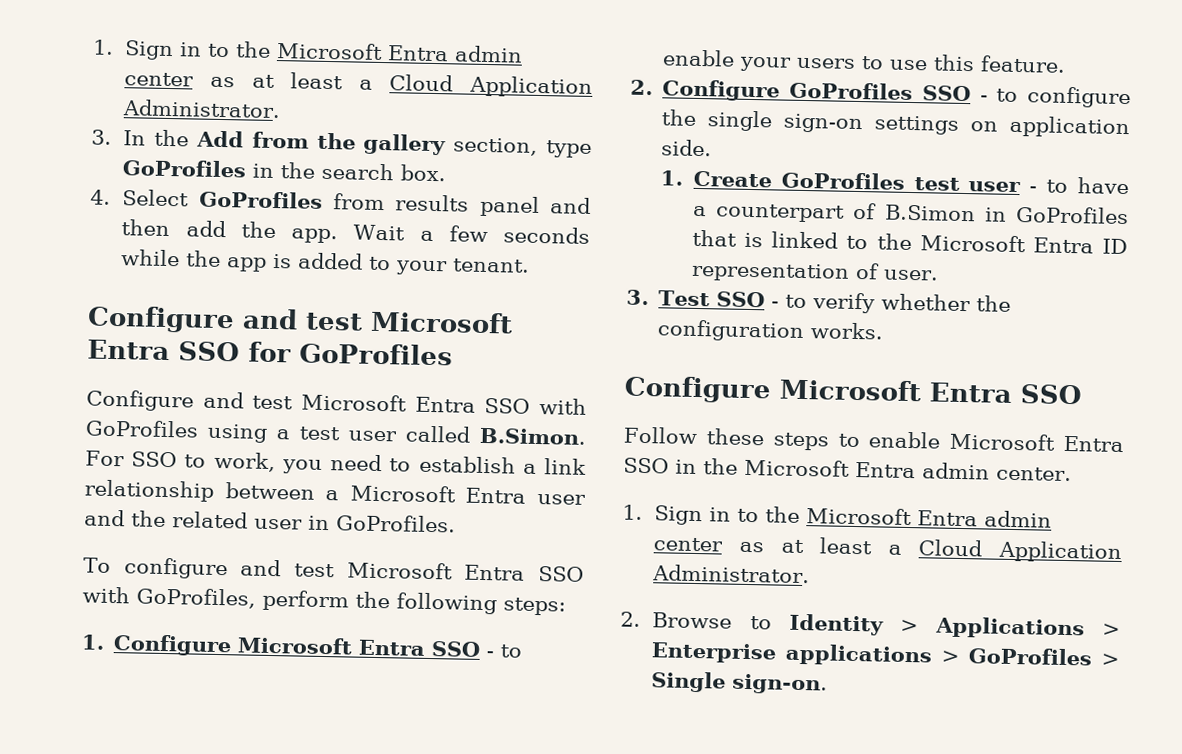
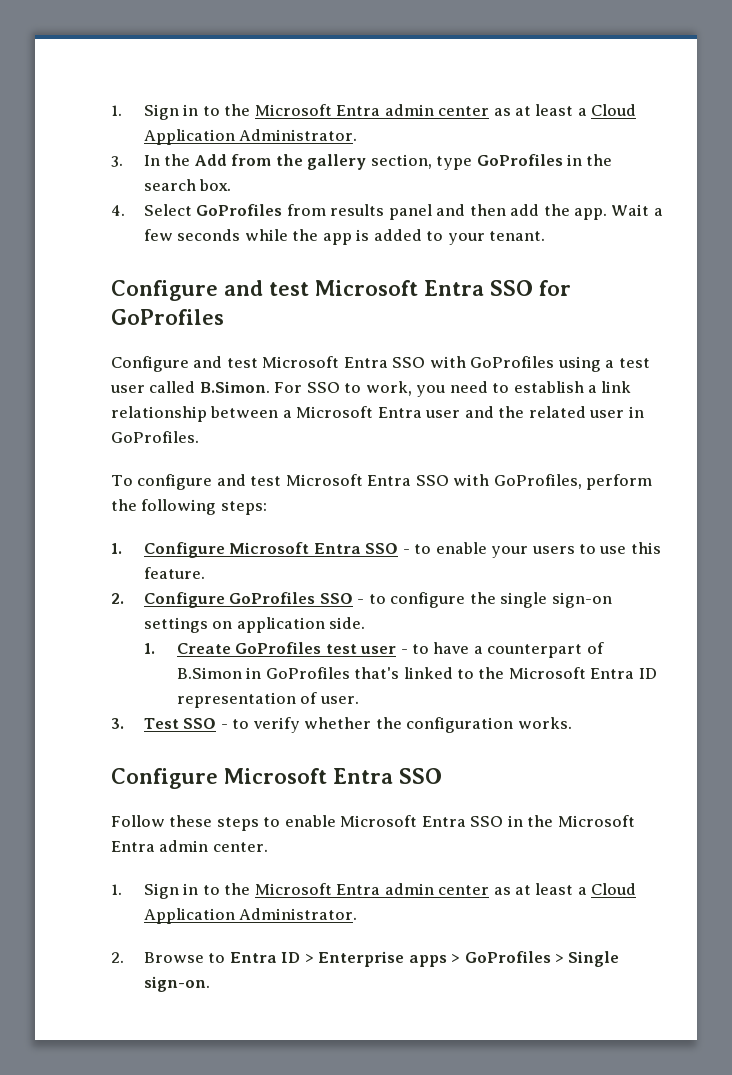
[691,229,764,248] that is -> [354,667,400,679] that's
[788,613,1085,640] Identity > Applications -> [229,952,301,963] Entra ID
[785,643,933,667] applications -> [408,955,447,967] apps

